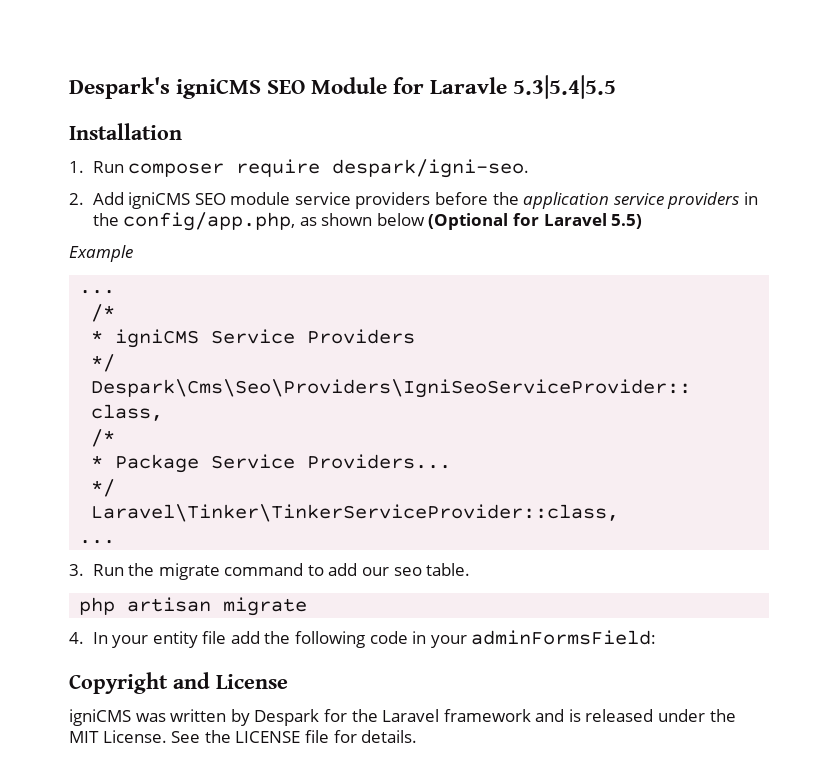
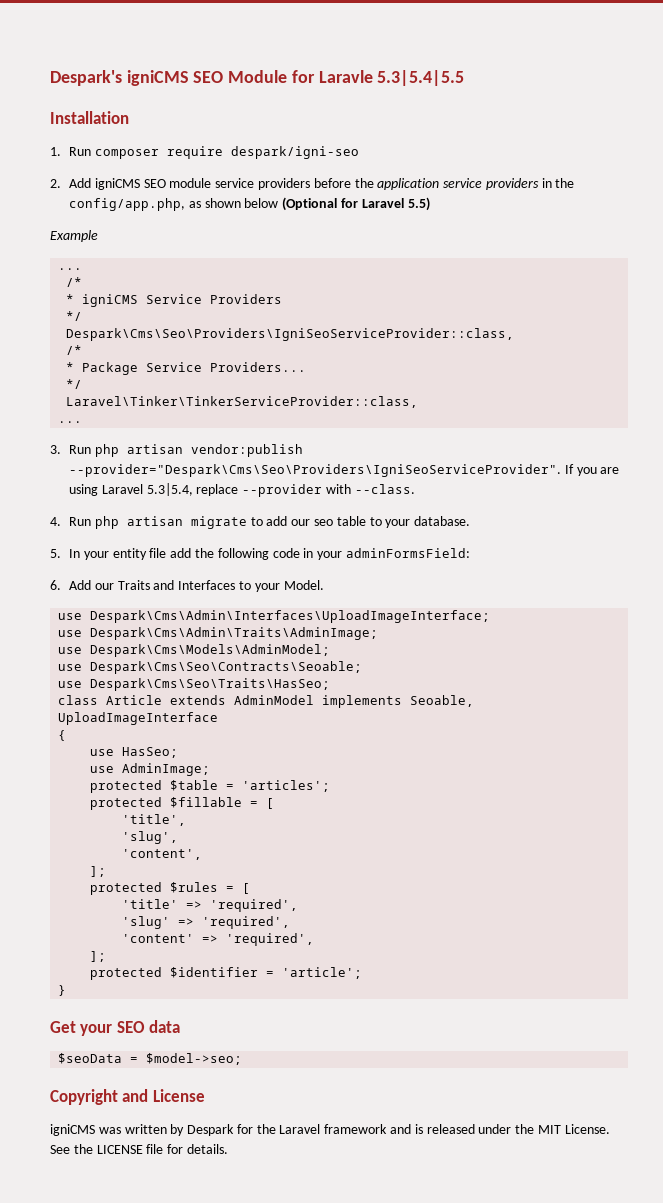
[332,159,530,178] despark/igni-seo. -> [230,146,359,159] despark/igni-seo
[128,563,471,580] [79,597,308,616] [69,632,84,644] the migrate command to add our seo table. // php artisan migrate // 4. -> [94,444,303,457] [69,464,620,477] [69,483,415,497] [50,516,471,529] [50,549,61,558] php artisan vendor:publish --provider="Despark\Cms\Seo\Providers\IgniSeoServiceProvider". If you are using Laravel 5.3|5.4, replace --provider with --class. // 4. Run php artisan migrate to add our seo table to your database. // 5.
(657, 637) none -> [50,580,324,592] [58,610,491,623] [58,627,379,640] [58,644,331,657] [58,661,363,674] [58,678,331,691] [58,695,475,708] [58,712,219,725] [58,730,67,741] [90,747,179,758] [90,763,211,776] [90,780,331,793] [90,797,275,810] [122,814,187,826] [122,831,179,844] [122,849,203,860] [90,866,107,877] [90,882,251,895] [122,899,299,912] [122,916,291,929] [122,933,315,946] [90,951,107,962] [90,967,363,980] [58,985,67,996] [50,1020,181,1036] [58,1053,243,1065] // 6. Add our Traits and Interfaces to your Model. // use Despark\Cms\Admin\Interfaces\UploadImageInterface; // use Despark\Cms\Admin\Traits\AdminImage; // use Despark\Cms\Models\AdminModel; // use Despark\Cms\Seo\Contracts\Seoable; // use Despark\Cms\Seo\Traits\HasSeo; // class Article extends AdminModel implements Seoable, UploadImageInterface // { // use HasSeo; // use AdminImage; // protected $table = 'articles'; // protected $fillable = [ // 'title', // 'slug', // 'content', // ]; // protected $rules = [ // 'title' => 'required', // 'slug' => 'required', // 'content' => 'required', // ]; // protected $identifier = 'article'; // } // Get your SEO data // $seoData = $model->seo;

